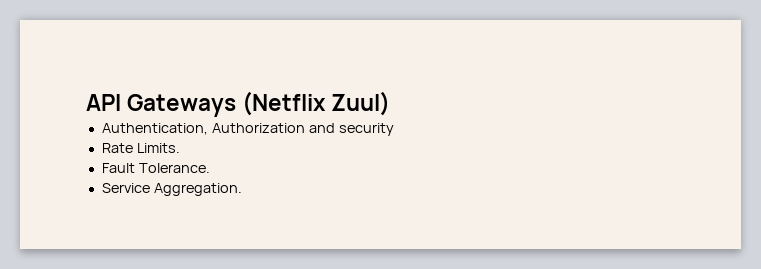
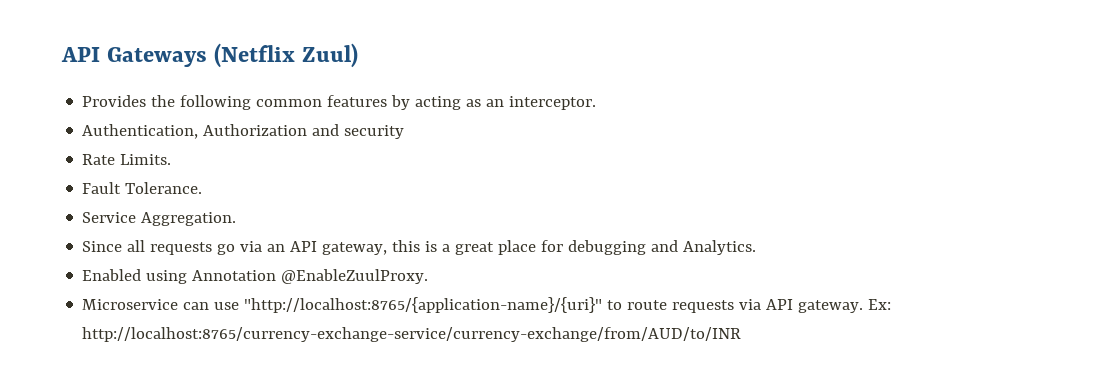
(391, 103) none -> [82,95,597,110] // Provides the following common features by acting as an interceptor.
(242, 189) none -> [82,240,757,255] [82,269,429,284] [82,297,892,313] [82,327,742,342] // Since all requests go via an API gateway, this is a great place for debugging and Analytics. // Enabled using Annotation @EnableZuulProxy. // Microservice can use "http://localhost:8765/{application-name}/{uri}" to route requests via API gateway. Ex: http://localhost:8765/currency-exchange-service/currency-exchange/from/AUD/to/INR

